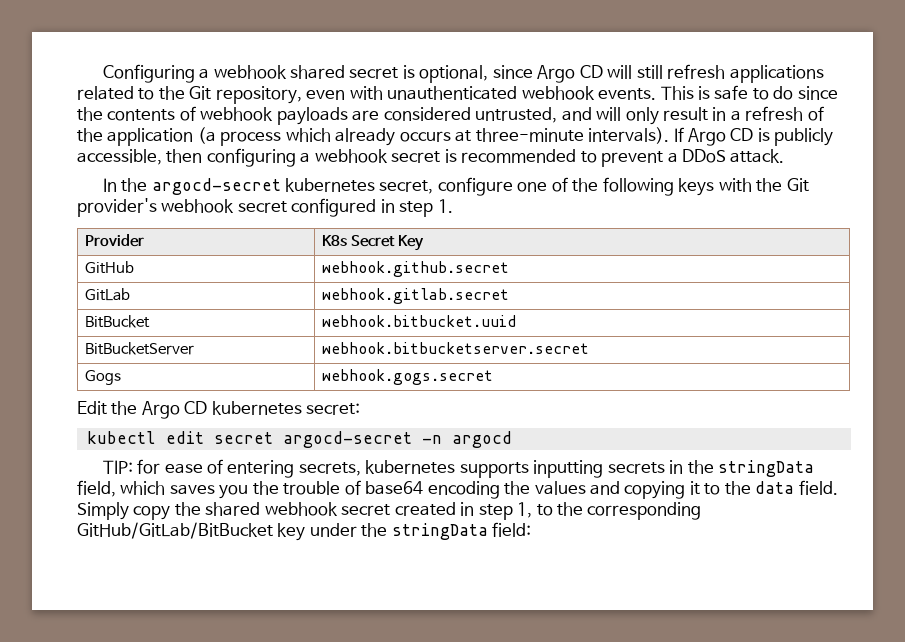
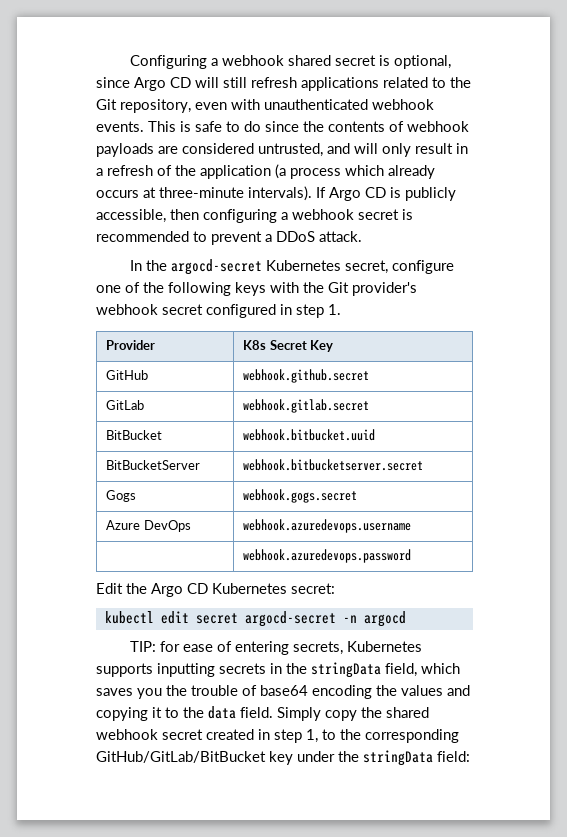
[285,178,376,192] kubernetes -> [265,260,341,271] Kubernetes
(493, 377) none -> [106,520,191,532] [243,519,412,533] [243,549,412,563] // Azure DevOps | webhook.azuredevops.username // | webhook.azuredevops.password
[211,401,302,415] kubernetes -> [212,583,287,594] Kubernetes
[365,460,456,474] kubernetes -> [346,641,422,652] Kubernetes

